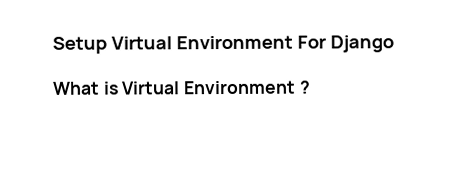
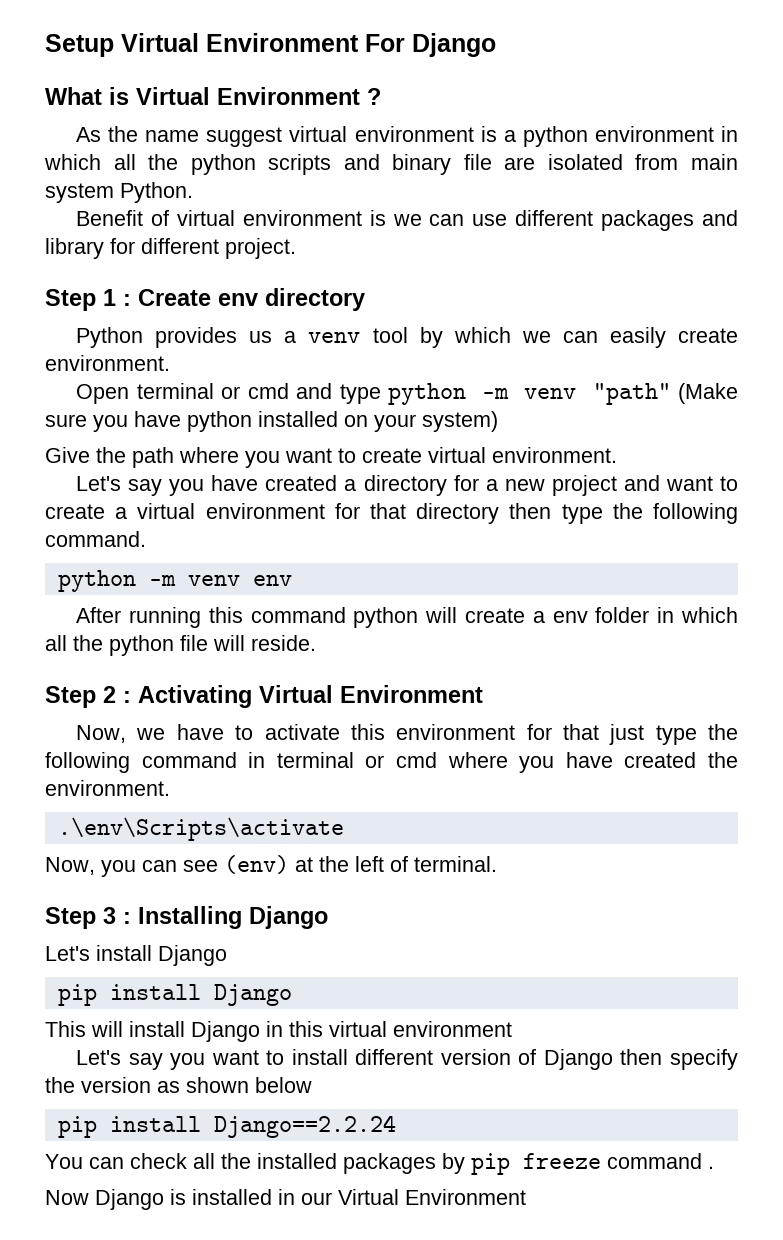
(311, 87) none -> [76,126,738,147] [44,154,738,175] [45,182,193,203] [76,210,739,231] [45,238,296,259] [45,288,365,311] [76,327,739,348] [45,355,170,371] [76,383,739,405] [45,411,498,432] [45,447,617,468] [76,475,739,496] [45,503,739,524] [45,531,146,547] [57,570,292,592] [76,607,738,628] [45,635,316,656] [45,685,483,708] [76,724,738,745] [45,752,739,773] [45,780,170,796] [57,817,344,841] [45,855,497,877] [45,906,328,929] [45,945,227,966] [57,984,292,1006] [45,1021,512,1042] [76,1049,738,1070] [45,1077,312,1093] [57,1115,396,1138] [45,1153,714,1175] [45,1189,526,1210] // As the name suggest virtual environment is a python environment in which all the python scripts and binary file are isolated from main system Python. // Benefit of virtual environment is we can use different packages and library for different project. // Step 1 : Create env directory // Python provides us a venv tool by which we can easily create environment. // Open terminal or cmd and type python -m venv "path" (Make sure you have python installed on your system) // Give the path where you want to create virtual environment. // Let's say you have created a directory for a new project and want to create a virtual environment for that directory then type the following command. // python -m venv env // After running this command python will create a env folder in which all the python file will reside. // Step 2 : Activating Virtual Environment // Now, we have to activate this environment for that just type the following command in terminal or cmd where you have created the environment. // .\env\Scripts\activate // Now, you can see (env) at the left of terminal. // Step 3 : Installing Django // Let's install Django // pip install Django // This will install Django in this virtual environment // Let's say you want to install different version of Django then specify the version as shown below // pip install Django==2.2.24 // You can check all the installed packages by pip freeze command . // Now Django is installed in our Virtual Environment

